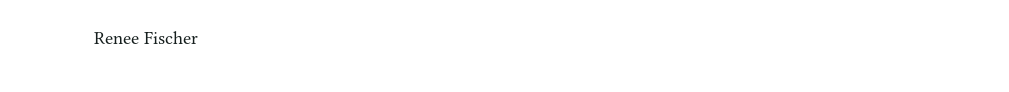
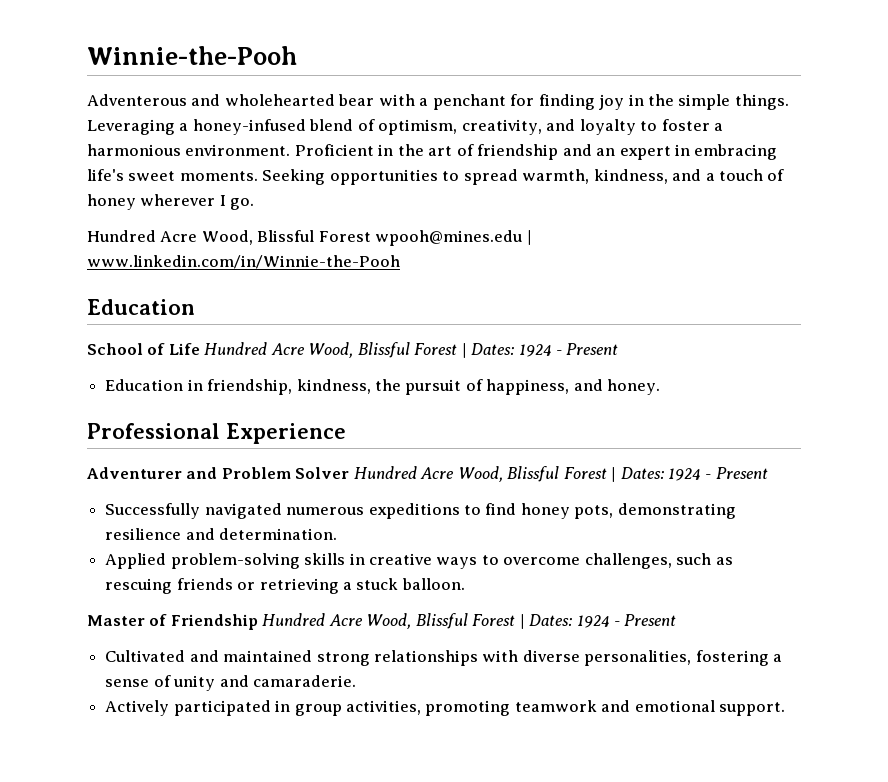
[94,31,198,44] Renee Fischer -> [87,46,297,65] [87,94,789,110] [87,119,724,135] [87,144,778,160] [87,169,785,185] [87,194,255,210] [87,230,532,246] [87,255,400,269] [87,299,195,315] [87,342,619,358] [105,379,661,395] [87,423,346,444] [87,466,768,482] [105,503,736,519] [105,528,338,540] [105,553,733,569] [105,578,465,594] [87,613,677,630] [105,650,783,666] [105,675,356,691] [105,700,786,716] Winnie-the-Pooh // Adventerous and wholehearted bear with a penchant for finding joy in the simple things. Leveraging a honey-infused blend of optimism, creativity, and loyalty to foster a harmonious environment. Proficient in the art of friendship and an expert in embracing life's sweet moments. Seeking opportunities to spread warmth, kindness, and a touch of honey wherever I go. // Hundred Acre Wood, Blissful Forest wpooh@mines.edu | www.linkedin.com/in/Winnie-the-Pooh // Education // School of Life Hundred Acre Wood, Blissful Forest | Dates: 1924 - Present // Education in friendship, kindness, the pursuit of happiness, and honey. // Professional Experience // Adventurer and Problem Solver Hundred Acre Wood, Blissful Forest | Dates: 1924 - Present // Successfully navigated numerous expeditions to find honey pots, demonstrating resilience and determination. // Applied problem-solving skills in creative ways to overcome challenges, such as rescuing friends or retrieving a stuck balloon. // Master of Friendship Hundred Acre Wood, Blissful Forest | Dates: 1924 - Present // Cultivated and maintained strong relationships with diverse personalities, fostering a sense of unity and camaraderie. // Actively participated in group activities, promoting teamwork and emotional support.

